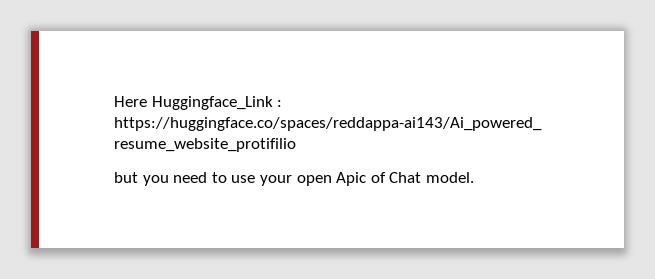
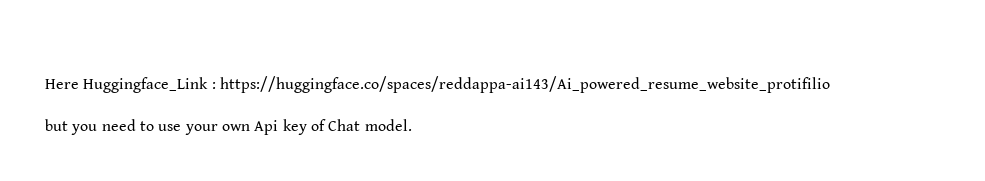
[296,172,367,186] open Apic -> [221,119,307,135] own Api key

